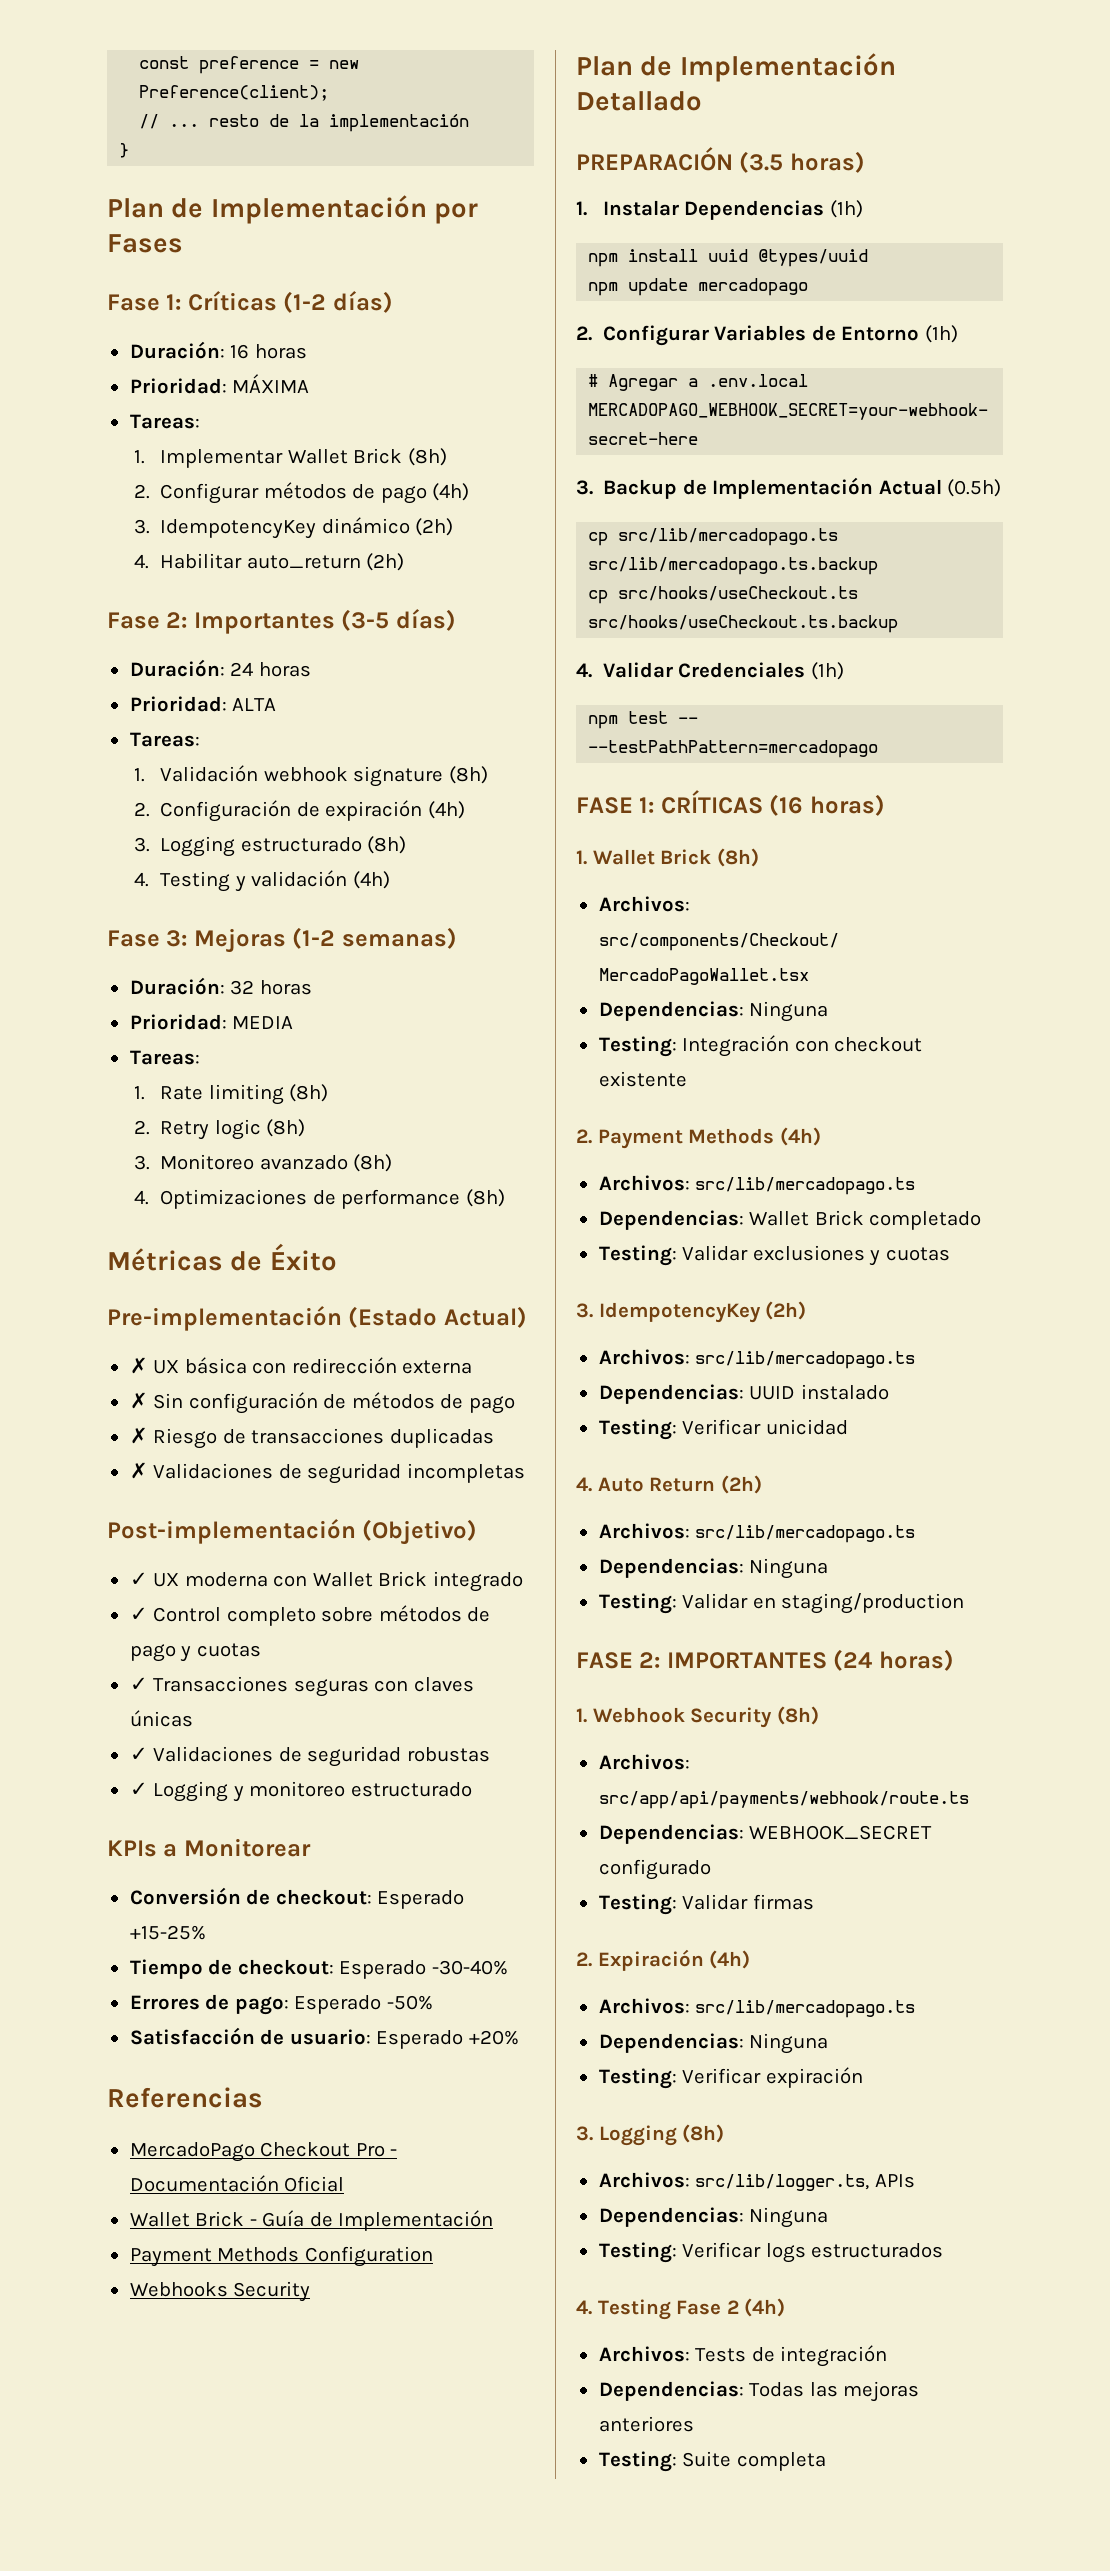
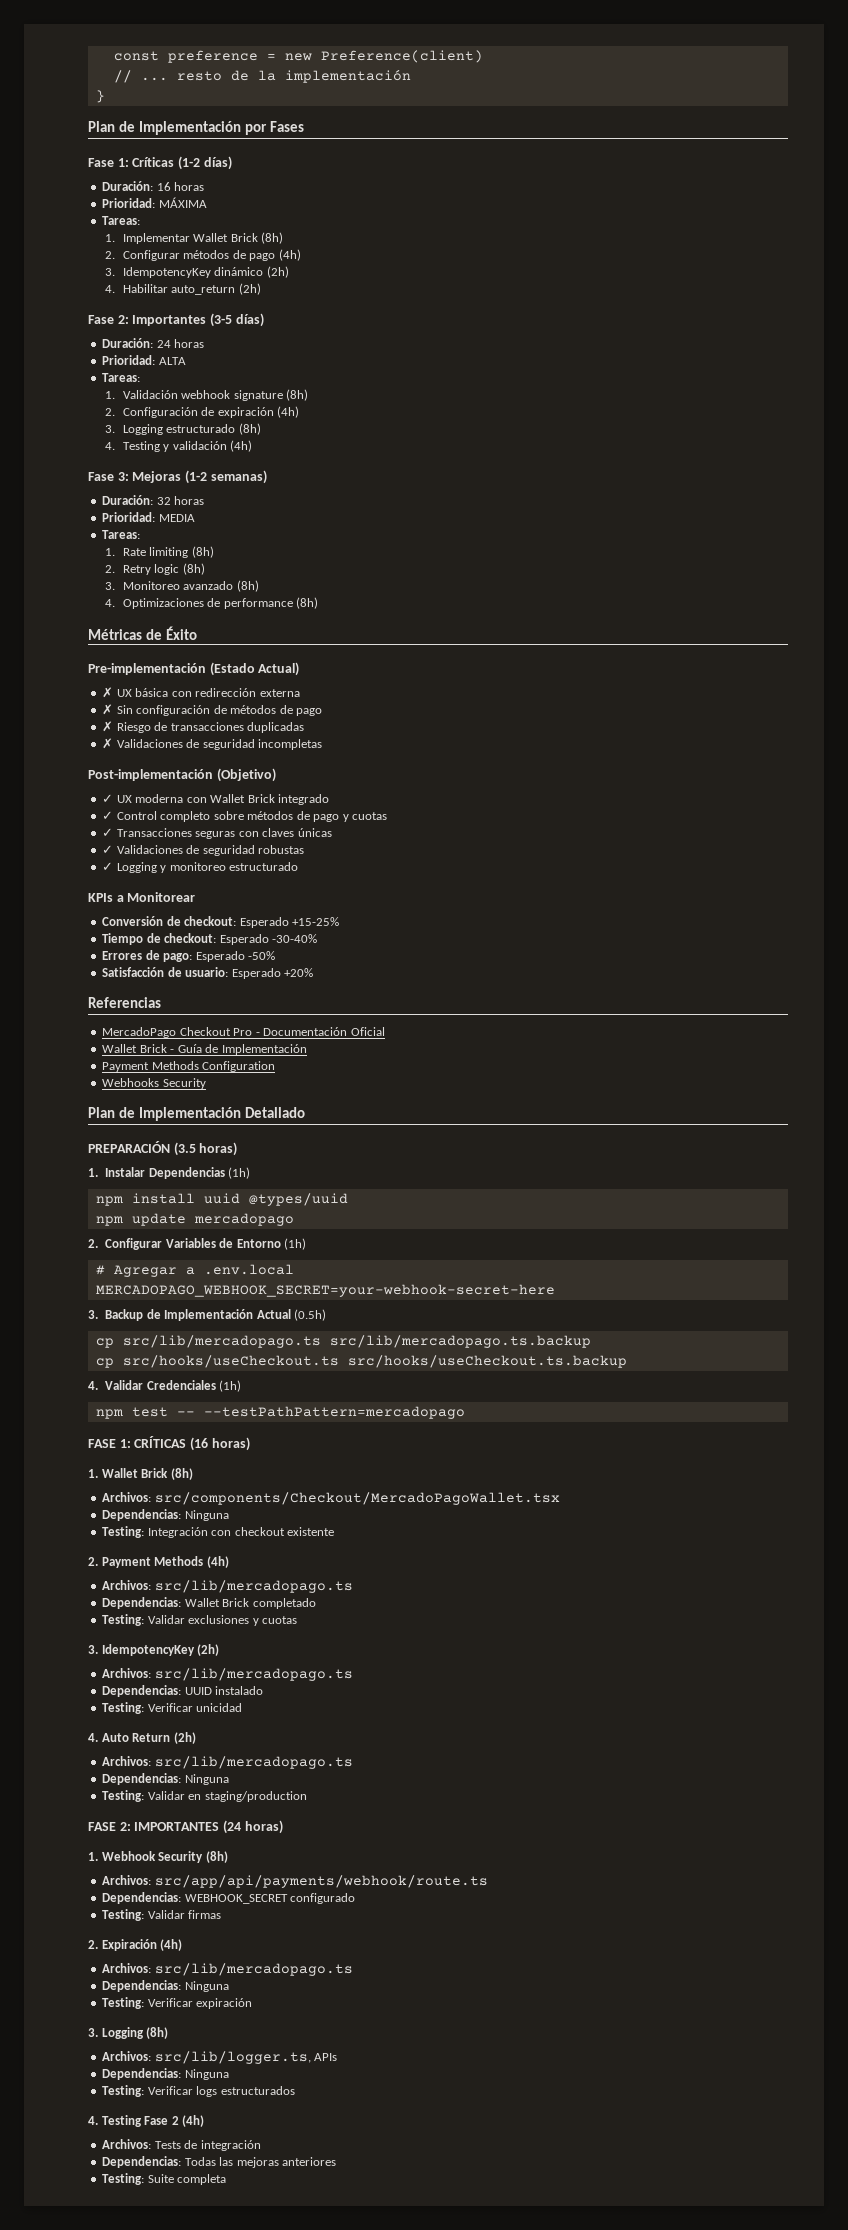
[139,85,330,101] Preference(client); -> [320,50,483,63] Preference(client)

